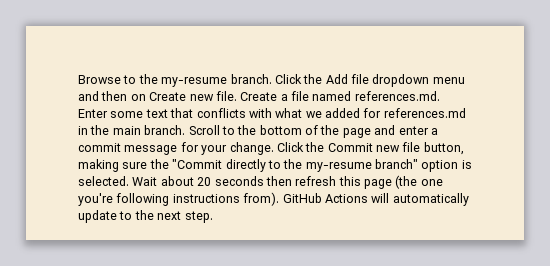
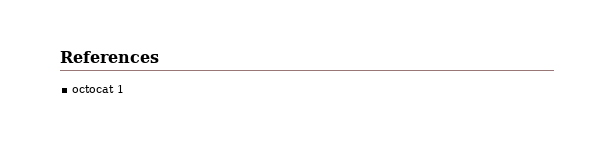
[78,74,465,87] [78,91,440,101] [78,108,466,118] [78,125,438,138] [78,142,464,155] [78,159,472,172] [78,175,443,189] [78,192,469,206] [78,210,213,223] Browse to the my-resume branch. Click the Add file dropdown menu and then on Create new file. Create a file named references.md. Enter some text that conflicts with what we added for references.md in the main branch. Scroll to the bottom of the page and enter a commit message for your change. Click the Commit new file button, making sure the "Commit directly to the my-resume branch" option is selected. Wait about 20 seconds then refresh this page (the one you're following instructions from). GitHub Actions will automatically update to the next step. -> [60,51,159,63] [72,85,125,93] References // octocat 1

